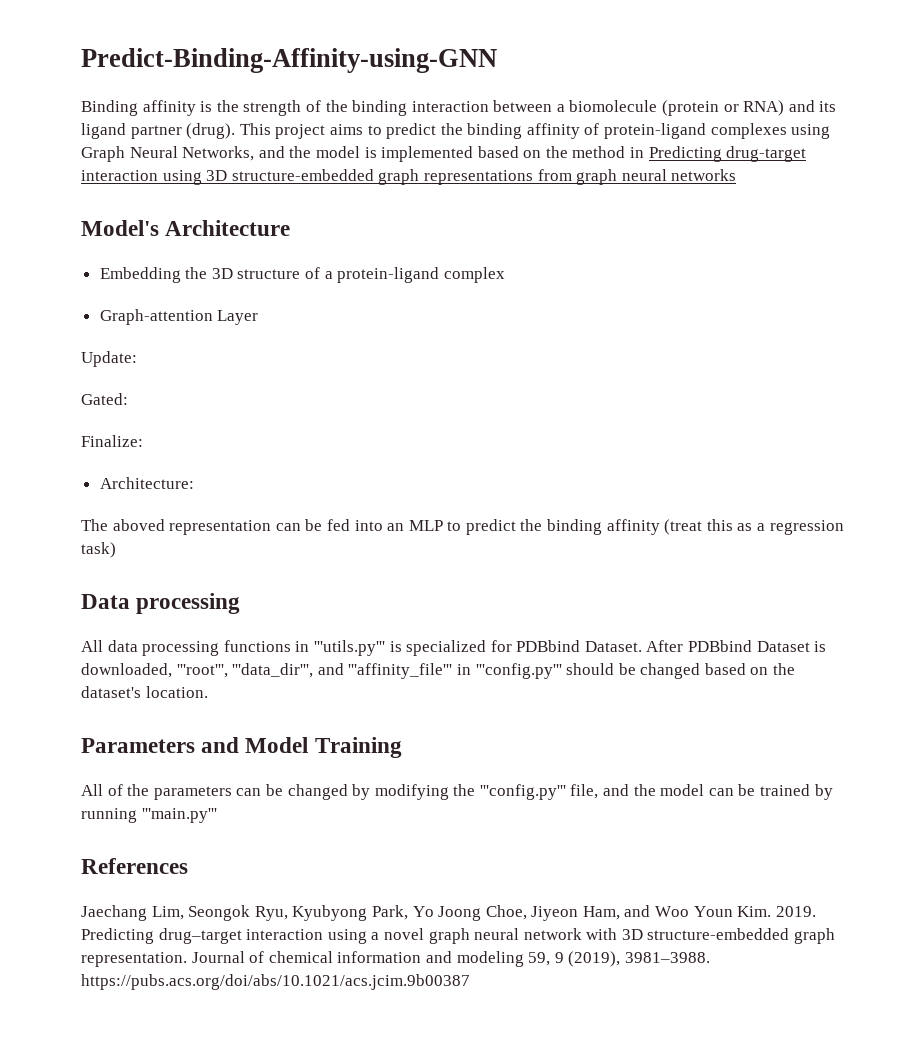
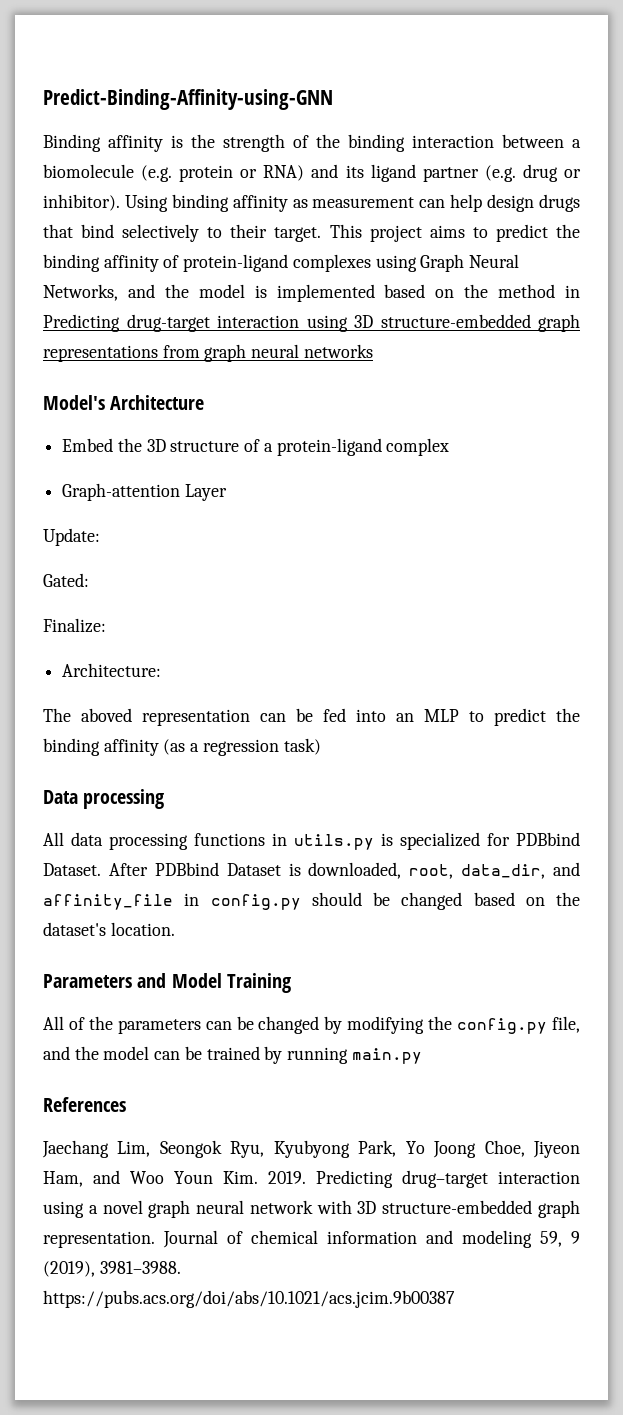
[662,100,720,116] (protein -> [141,165,234,182] (e.g. protein
[186,123,236,139] (drug). -> [484,164,581,182] [43,194,581,212] [43,224,322,242] (e.g. drug or inhibitor). Using binding affinity as measurement can help design drugs that bind selectively to their target.
[99,267,181,283] Embedding -> [62,438,114,452] Embed
[664,519,753,535] (treat this as -> [163,739,186,755] (as
[313,640,385,656] '''utils.py''' -> [294,834,374,850] utils.py
[176,663,562,679] '''root''', '''data_dir''', and '''affinity_file''' in '''config.py''' -> [409,862,580,879] [43,893,301,910] root, data_dir, and affinity_file in config.py
[479,784,566,800] '''config.py''' -> [457,1018,548,1034] config.py
[141,808,217,823] '''main.py''' -> [351,1048,422,1064] main.py

